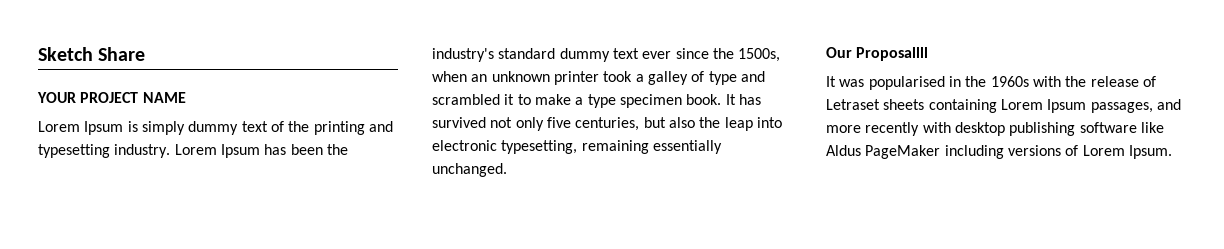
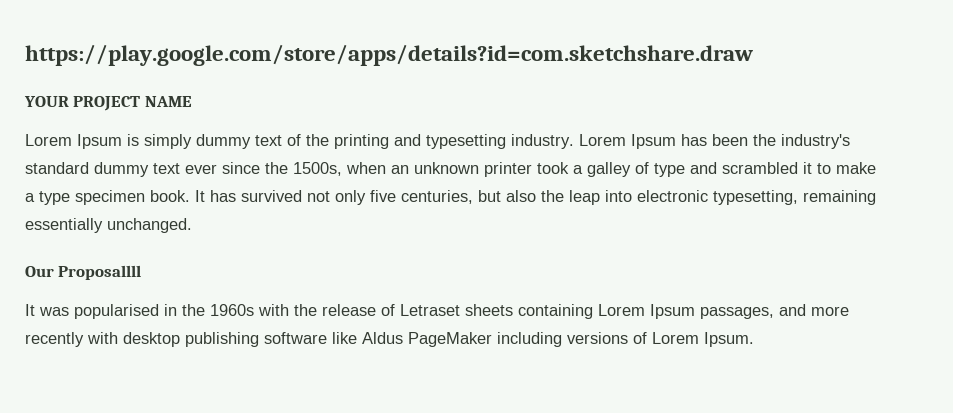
[38,47,146,61] Sketch Share -> [25,44,753,66] https://play.google.com/store/apps/details?id=com.sketchshare.draw

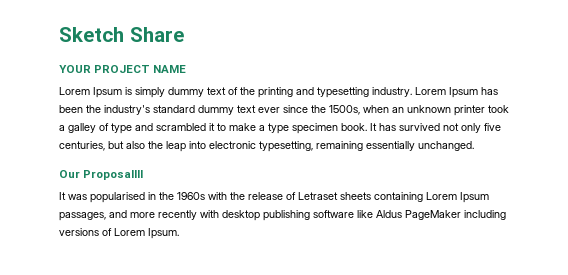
[25,44,753,66] https://play.google.com/store/apps/details?id=com.sketchshare.draw -> [59,27,184,42] Sketch Share

